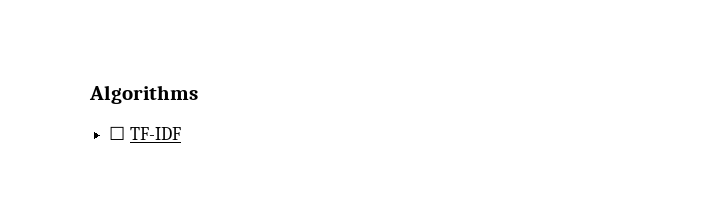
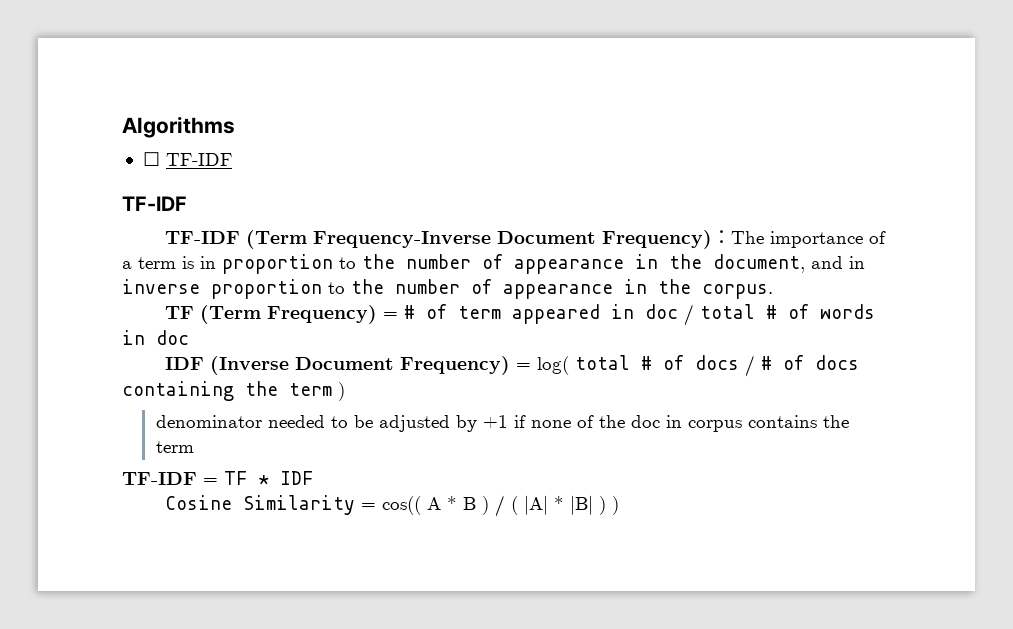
(181, 133) none -> [122,196,187,211] [165,230,887,249] [122,254,865,274] [122,279,773,299] [165,304,876,326] [122,330,189,345] [165,355,860,377] [122,381,345,401] [155,415,849,432] [155,441,194,453] [122,471,313,485] [165,495,620,517] // TF-IDF // TF-IDF (Term Frequency-Inverse Document Frequency)：The importance of a term is in proportion to the number of appearance in the document, and in inverse proportion to the number of appearance in the corpus. // TF (Term Frequency) = # of term appeared in doc / total # of words in doc // IDF (Inverse Document Frequency) = log( total # of docs / # of docs containing the term ) // denominator needed to be adjusted by +1 if none of the doc in corpus contains the term // TF-IDF = TF * IDF // Cosine Similarity = cos(( A * B ) / ( |A| * |B| ) )

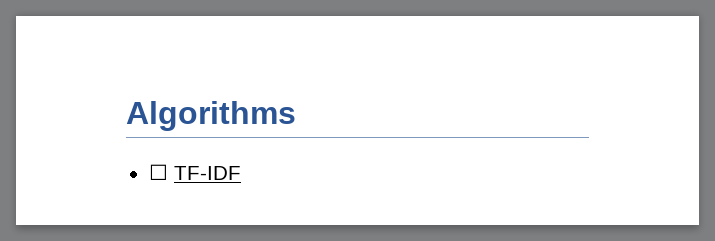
[122,196,187,211] [165,230,887,249] [122,254,865,274] [122,279,773,299] [165,304,876,326] [122,330,189,345] [165,355,860,377] [122,381,345,401] [155,415,849,432] [155,441,194,453] [122,471,313,485] [165,495,620,517] // TF-IDF // TF-IDF (Term Frequency-Inverse Document Frequency)：The importance of a term is in proportion to the number of appearance in the document, and in inverse proportion to the number of appearance in the corpus. // TF (Term Frequency) = # of term appeared in doc / total # of words in doc // IDF (Inverse Document Frequency) = log( total # of docs / # of docs containing the term ) // denominator needed to be adjusted by +1 if none of the doc in corpus contains the term // TF-IDF = TF * IDF // Cosine Similarity = cos(( A * B ) / ( |A| * |B| ) ) -> (241, 173) none

